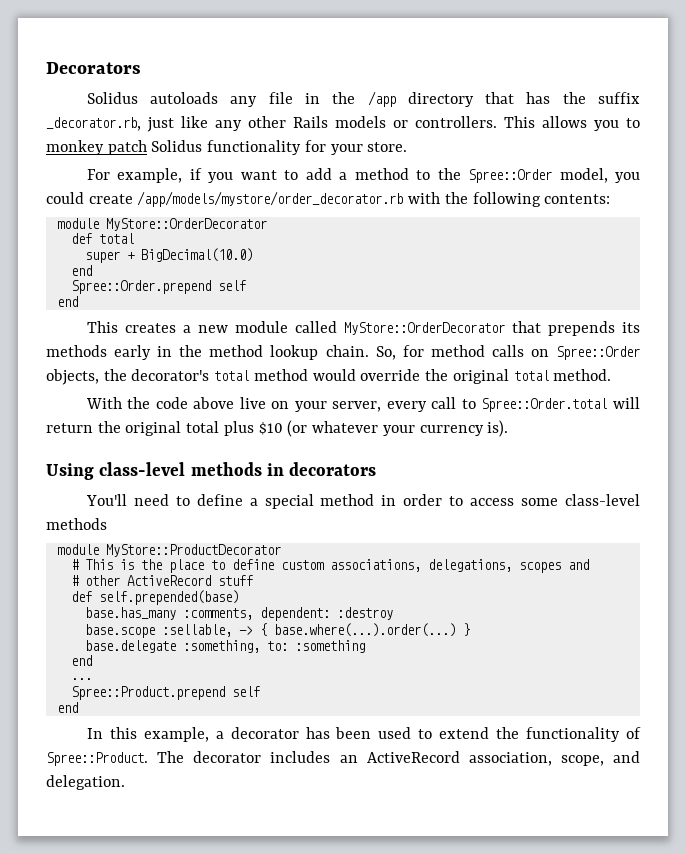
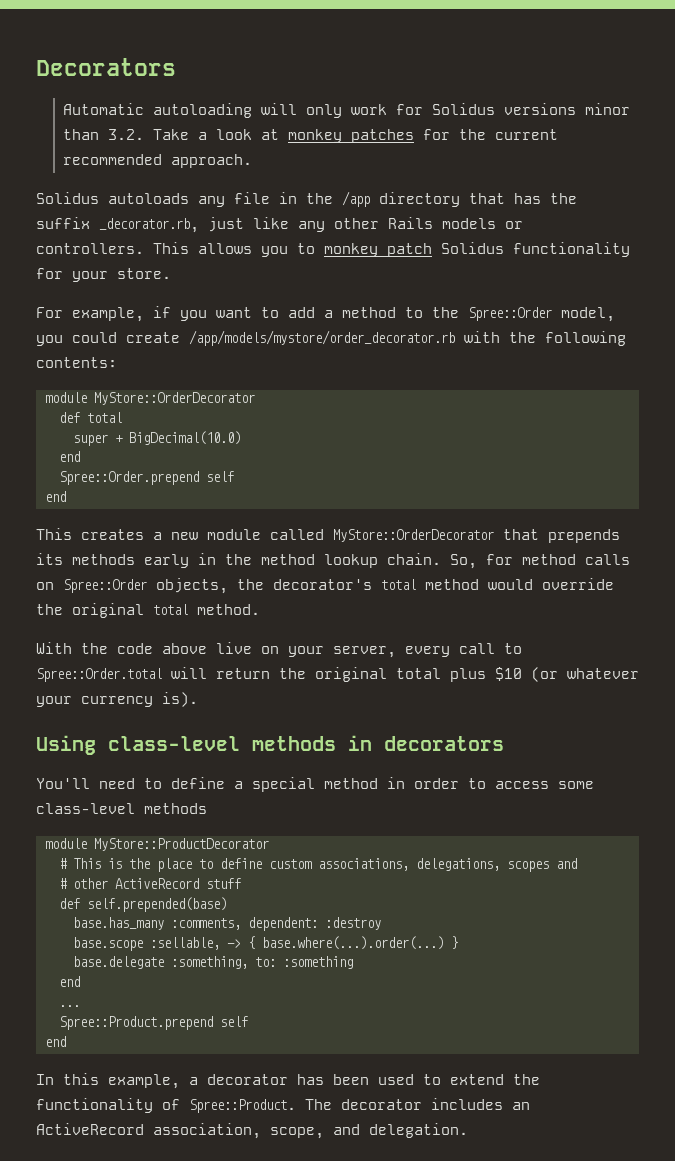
(141, 68) none -> [62,103,630,118] [62,129,558,143] [62,154,252,168] // Automatic autoloading will only work for Solidus versions minor than 3.2. Take a look at monkey patches for the current recommended approach.

